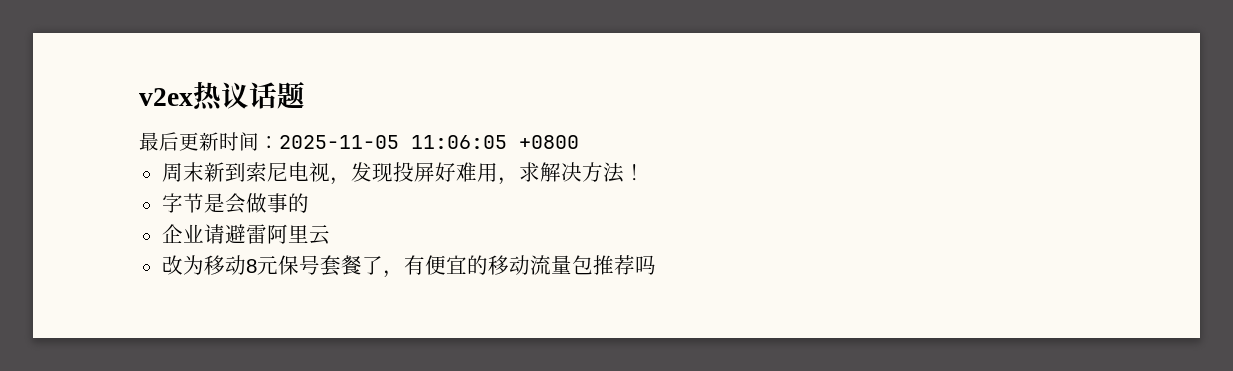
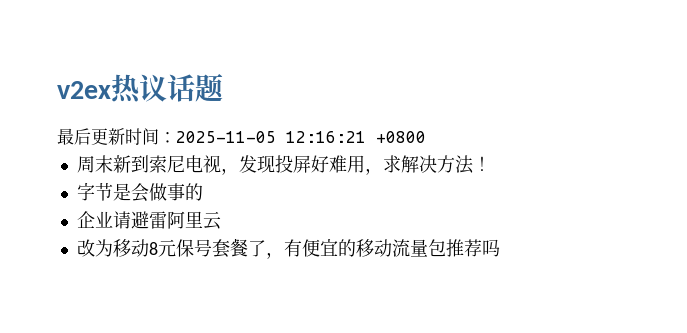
[411,135,507,149] 11:06:05 -> [286,131,366,143] 12:16:21

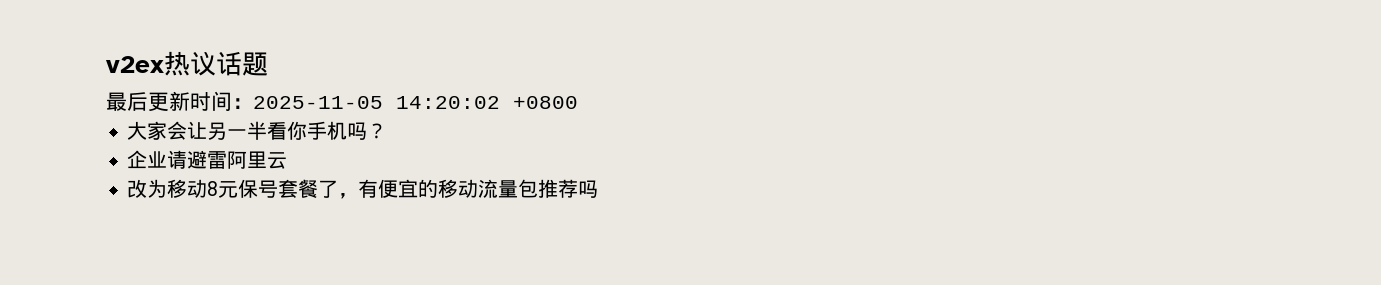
[286,131,366,143] 12:16:21 -> [396,96,500,109] 14:20:02
[76,155,491,175] [76,182,203,202] 周末新到索尼电视，发现投屏好难用，求解决方法！ // 字节是会做事的 -> [127,121,388,140] 大家会让另一半看你手机吗？

